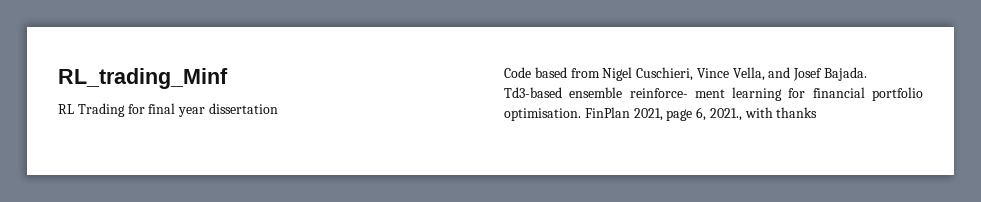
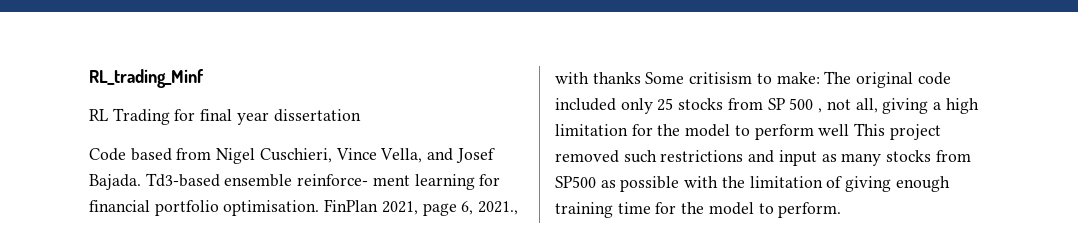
(818, 112) none -> [645,71,951,88] [555,98,979,114] [555,123,941,140] [555,150,971,166] [555,176,950,192] [555,202,842,218] Some critisism to make: The original code included only 25 stocks from SP 500 , not all, giving a high limitation for the model to perform well This project removed such restrictions and input as many stocks from SP500 as possible with the limitation of giving enough training time for the model to perform.

